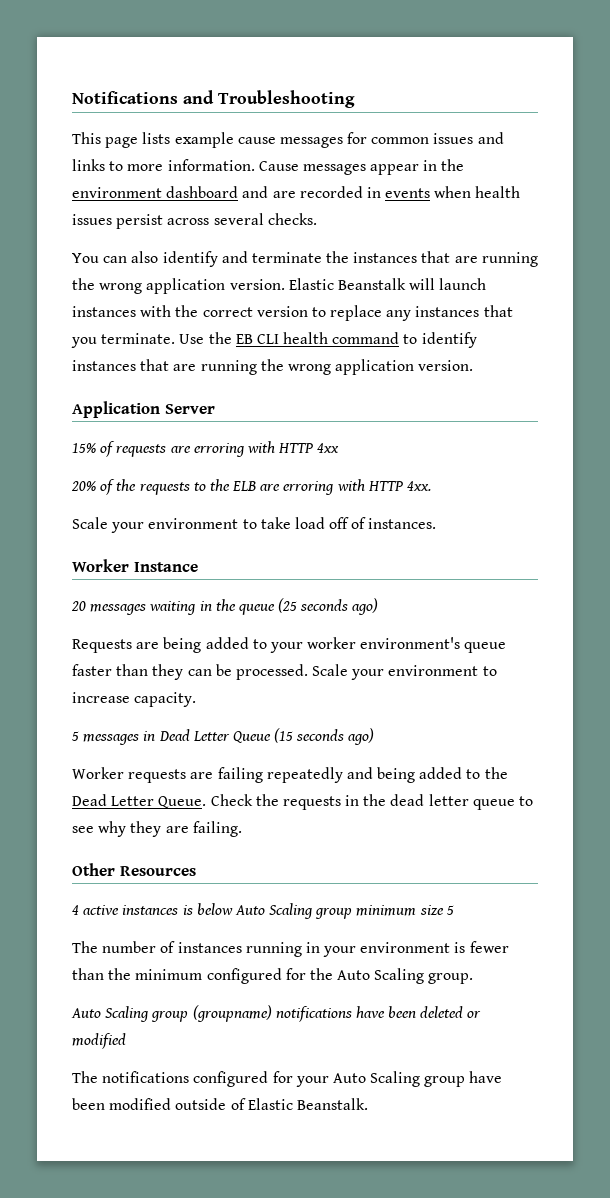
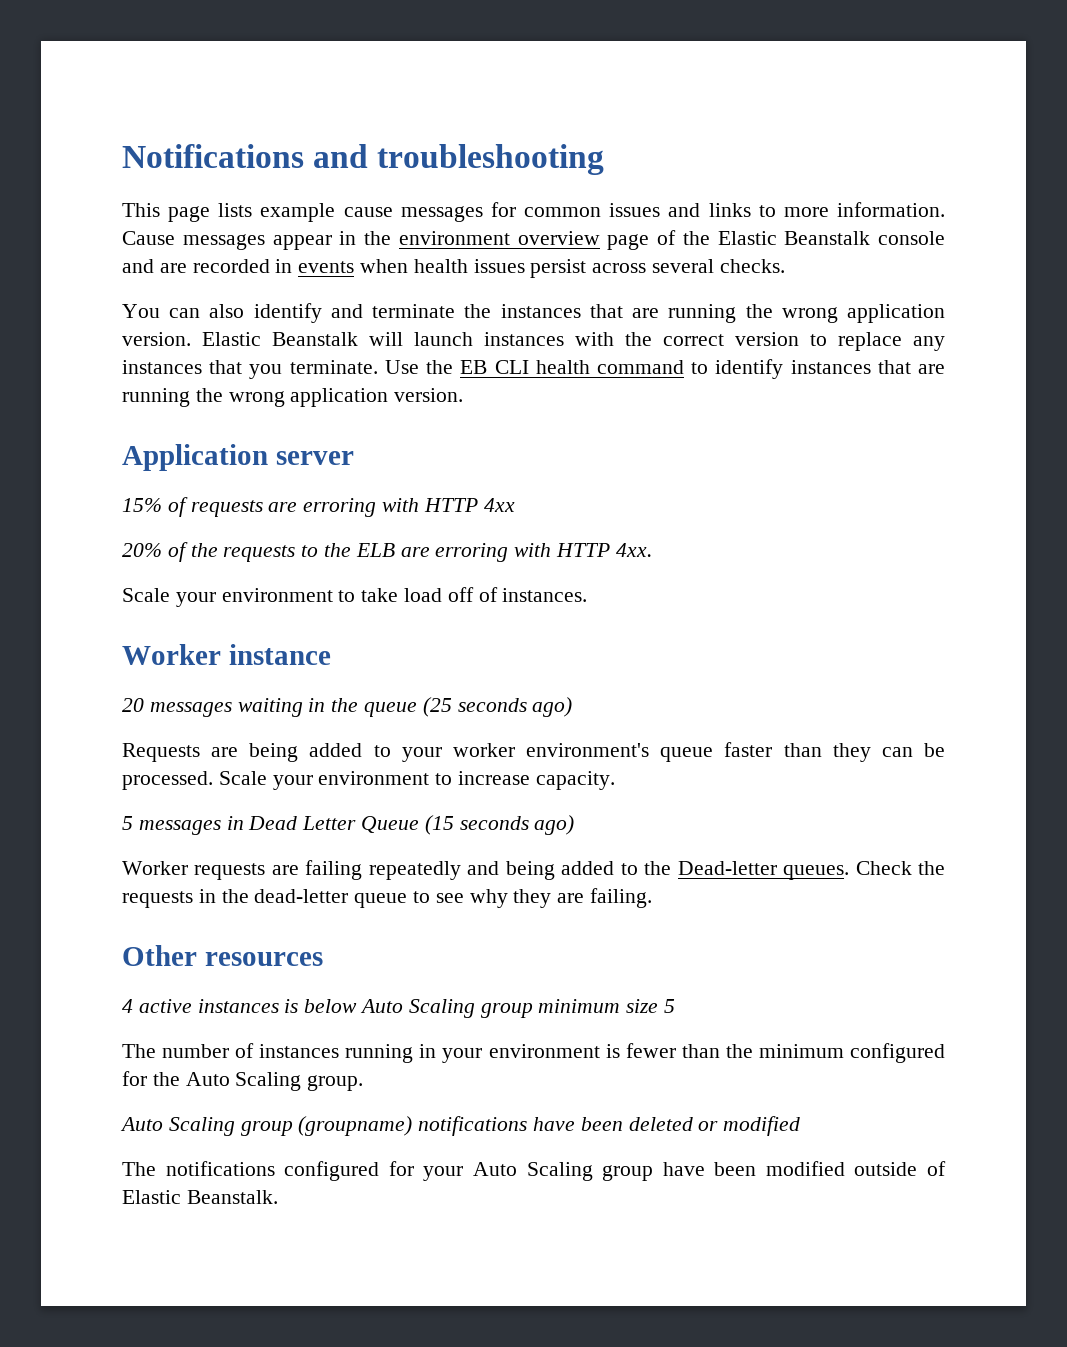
[218,90,355,108] Troubleshooting -> [377,144,605,175] troubleshooting
[166,186,239,198] dashboard -> [517,230,945,250] overview page of the Elastic Beanstalk console
[164,404,215,414] Server -> [275,451,354,465] server
[133,562,198,572] Instance -> [228,644,331,665] instance
[72,794,207,808] Dead Letter Queue. -> [677,861,850,880] Dead-letter queues.
[390,794,469,806] dead letter -> [254,889,349,903] dead-letter
[119,866,196,876] Resources -> [204,952,323,966] resources

